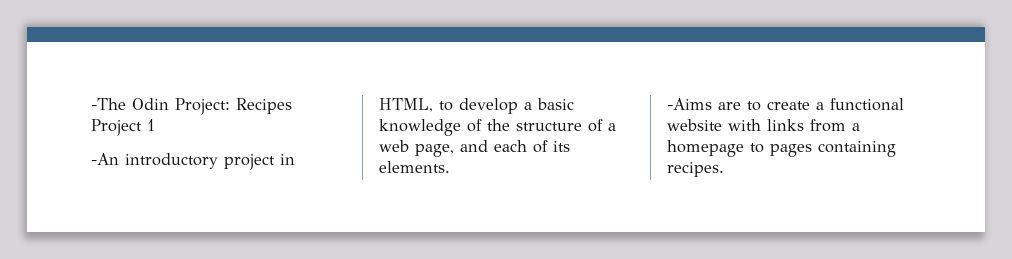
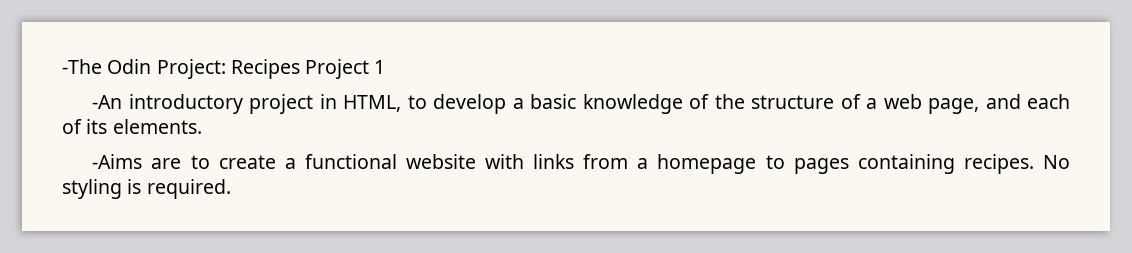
(724, 169) none -> [1043,155,1070,169] [62,179,231,199] No styling is required.

